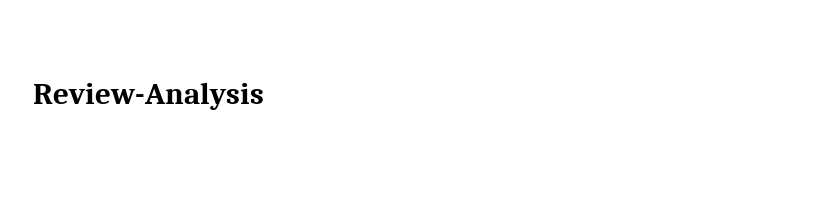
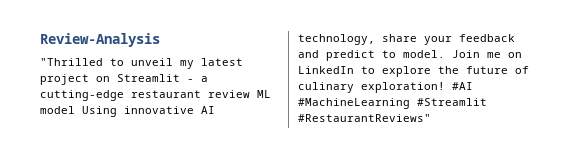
(264, 96) none -> [40,58,243,69] [40,74,208,85] [40,90,271,101] [40,106,215,117] [298,34,515,45] [298,50,522,61] [298,66,529,77] [298,82,473,93] [298,98,487,109] [298,114,431,122] // "Thrilled to unveil my latest project on Streamlit - a cutting-edge restaurant review ML model Using innovative AI technology, share your feedback and predict to model. Join me on LinkedIn to explore the future of culinary exploration! #AI #MachineLearning #Streamlit #RestaurantReviews"

